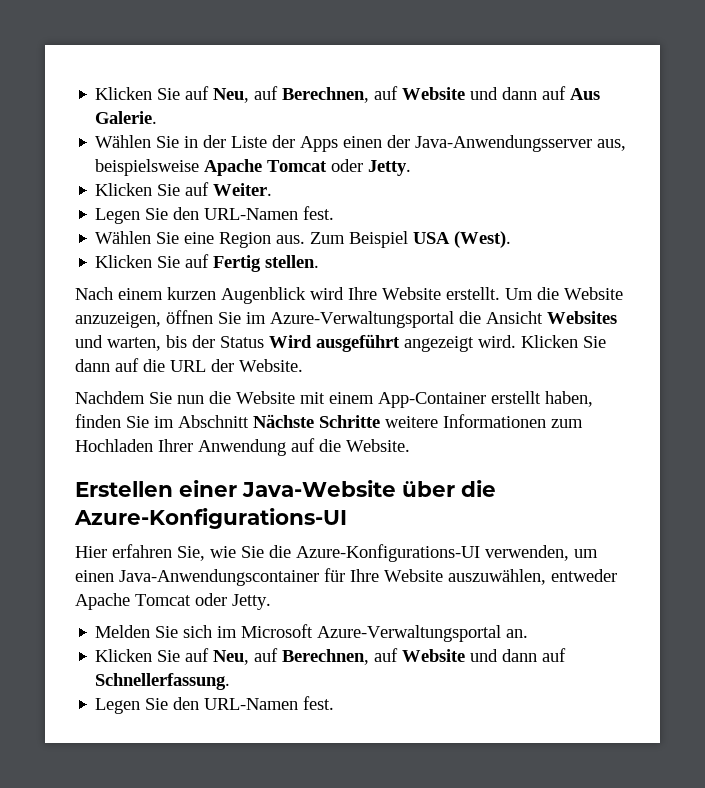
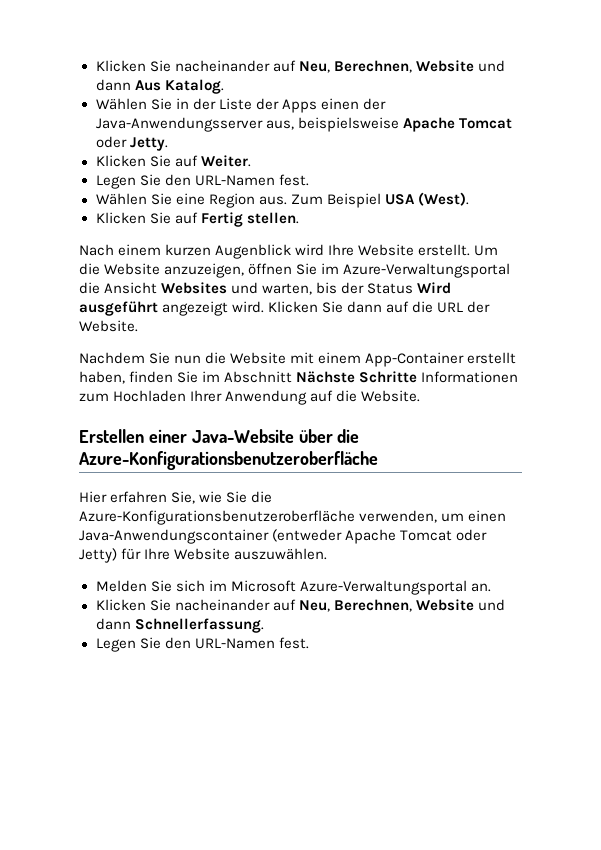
[95,86,601,103] [95,111,158,124] Klicken Sie auf Neu, auf Berechnen, auf Website und dann auf Aus Galerie. -> [95,60,505,73] [95,79,224,94] Klicken Sie nacheinander auf Neu, Berechnen, Website und dann Aus Katalog.
[385,416,438,428] weitere -> (418, 377) none
[74,508,347,529] Azure-Konfigurations-UI -> [79,451,378,470] Azure-Konfigurationsbenutzeroberfläche
[296,544,480,562] Azure-Konfigurations-UI -> [79,510,355,525] Azure-Konfigurationsbenutzeroberfläche
[324,568,617,585] [75,593,271,610] für Ihre Website auszuwählen, entweder Apache Tomcat oder Jetty. -> [272,529,488,544] [79,548,328,563] (entweder Apache Tomcat oder Jetty) für Ihre Website auszuwählen.
[185,648,567,665] auf Neu, auf Berechnen, auf Website und dann auf -> [174,599,505,612] [95,618,131,630] nacheinander auf Neu, Berechnen, Website und dann

